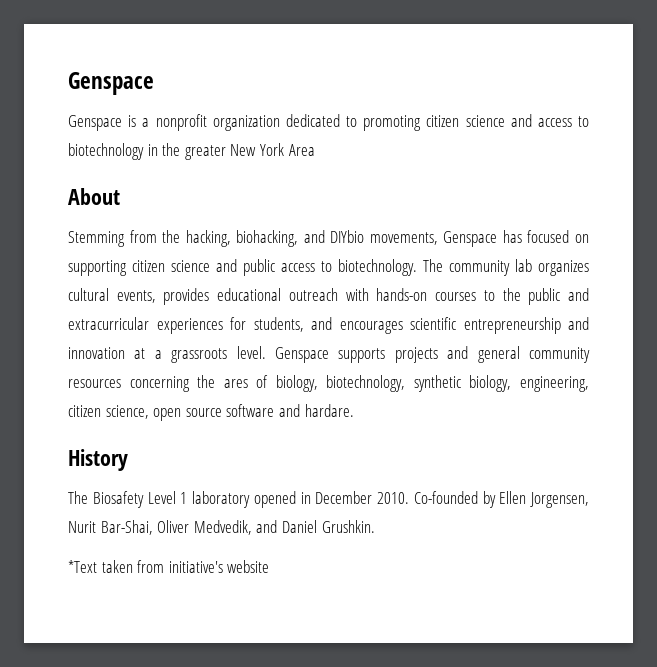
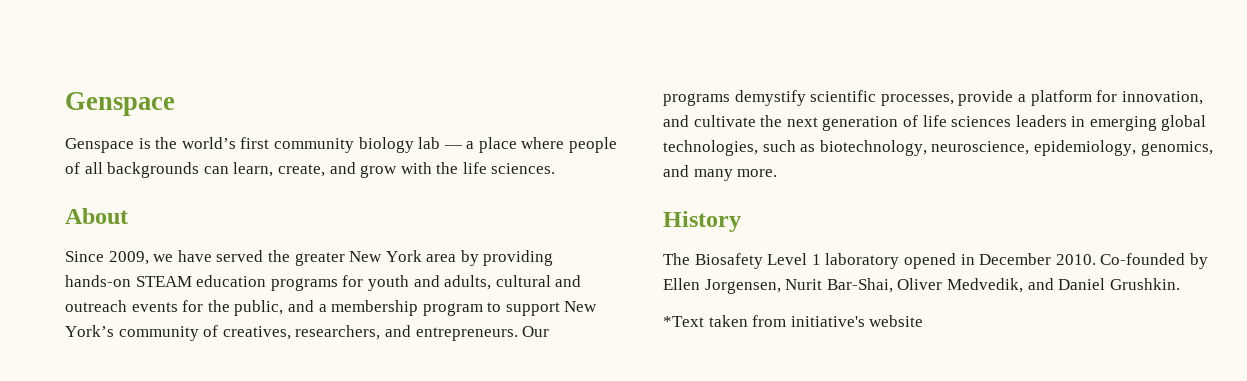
[142,114,589,131] [68,143,315,160] [68,188,120,205] [68,230,589,247] [68,259,589,276] [68,288,590,305] [68,317,589,334] [68,346,590,363] [68,375,589,392] [68,404,354,421] a nonprofit organization dedicated to promoting citizen science and access to biotechnology in the greater New York Area // About // Stemming from the hacking, biohacking, and DIYbio movements, Genspace has focused on supporting citizen science and public access to biotechnology. The community lab organizes cultural events, provides educational outreach with hands-on courses to the public and extracurricular experiences for students, and encourages scientific entrepreneurship and innovation at a grassroots level. Genspace supports projects and general community resources concerning the ares of biology, biotechnology, synthetic biology, engineering, citizen science, open source software and hardare. -> [155,137,618,153] [65,162,556,178] [65,208,128,224] [65,250,554,266] [65,275,582,291] [65,300,598,316] [65,325,550,341] [663,90,1203,106] [663,115,1207,131] [663,140,1213,156] [663,165,778,181] the world’s first community biology lab — a place where people of all backgrounds can learn, create, and grow with the life sciences. // About // Since 2009, we have served the greater New York area by providing hands-on STEAM education programs for youth and adults, cultural and outreach events for the public, and a membership program to support New York’s community of creatives, researchers, and entrepreneurs. Our programs demystify scientific processes, provide a platform for innovation, and cultivate the next generation of life sciences leaders in emerging global technologies, such as biotechnology, neuroscience, epidemiology, genomics, and many more.

